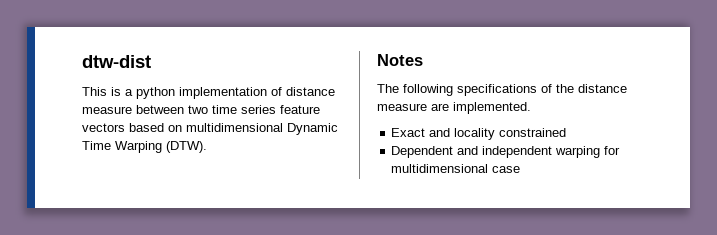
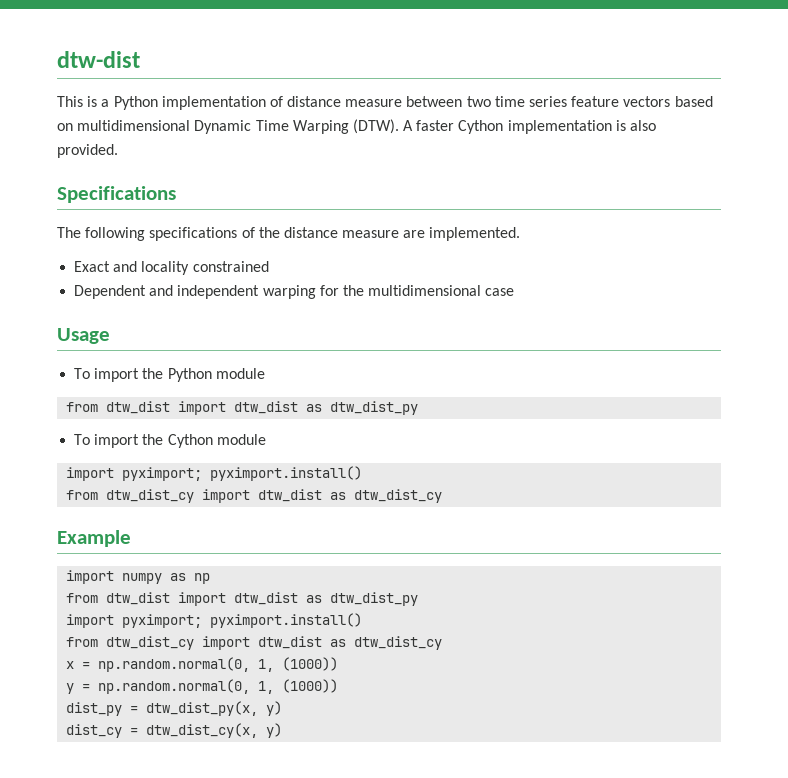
[136,87,175,99] python -> [113,96,158,110] Python
[377,54,423,66] // Notes -> [403,120,657,134] [57,144,118,158] [57,186,176,203] A faster Cython implementation is also provided. // Specifications
(621, 150) none -> [342,285,364,296] the
(521, 169) none -> [57,328,110,344] [74,368,265,382] [66,401,419,415] [74,434,266,448] [66,466,363,481] [66,489,443,503] [57,530,131,547] [66,570,211,584] [66,592,419,606] [66,613,363,628] [66,636,443,650] [66,657,339,672] [66,679,339,694] [66,701,283,716] [66,723,283,738] // Usage // To import the Python module // from dtw_dist import dtw_dist as dtw_dist_py // To import the Cython module // import pyximport; pyximport.install() // from dtw_dist_cy import dtw_dist as dtw_dist_cy // Example // import numpy as np // from dtw_dist import dtw_dist as dtw_dist_py // import pyximport; pyximport.install() // from dtw_dist_cy import dtw_dist as dtw_dist_cy // x = np.random.normal(0, 1, (1000)) // y = np.random.normal(0, 1, (1000)) // dist_py = dtw_dist_py(x, y) // dist_cy = dtw_dist_cy(x, y)

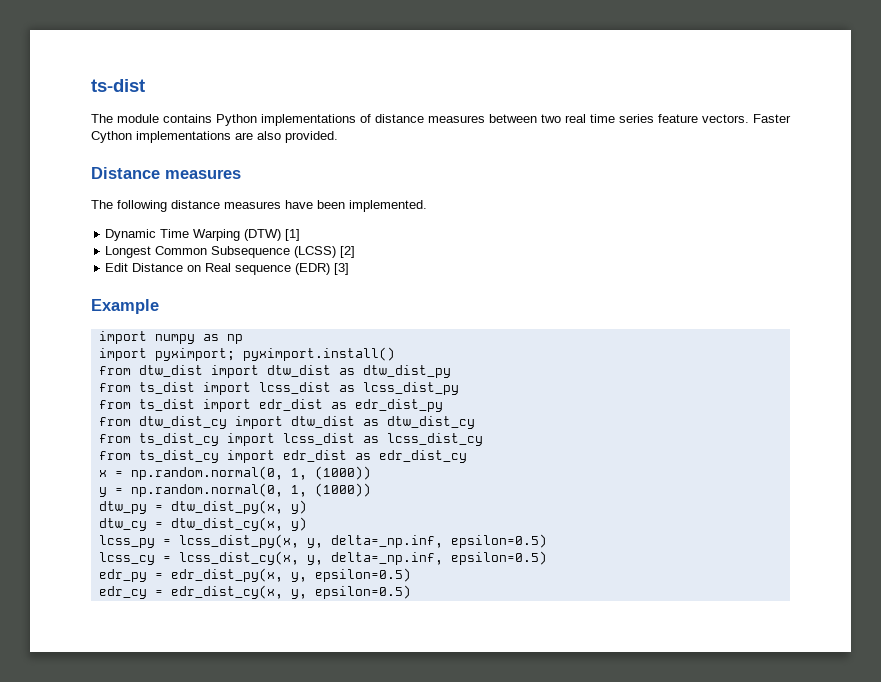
[57,51,140,68] [57,96,266,110] dtw-dist // This is a Python implementation -> [91,79,145,92] [91,114,356,126] ts-dist // The module contains Python implementations
[345,99,403,107] measure -> [428,115,485,123] measures
(491, 101) none -> [565,114,586,123] real
[623,96,713,107] [57,119,657,134] [57,144,118,158] [57,186,176,203] [57,227,521,241] [74,261,269,275] [74,285,515,299] [57,328,110,344] [74,368,265,382] [66,401,419,415] [74,434,266,448] [66,466,363,481] [66,489,443,503] [57,530,131,547] [66,570,211,584] [66,592,419,606] [66,613,363,628] [66,636,443,650] vectors based on multidimensional Dynamic Time Warping (DTW). A faster Cython implementation is also provided. // Specifications // The following specifications of the distance measure are implemented. // Exact and locality constrained // Dependent and independent warping for the multidimensional case // Usage // To import the Python module // from dtw_dist import dtw_dist as dtw_dist_py // To import the Cython module // import pyximport; pyximport.install() // from dtw_dist_cy import dtw_dist as dtw_dist_cy // Example // import numpy as np // from dtw_dist import dtw_dist as dtw_dist_py // import pyximport; pyximport.install() // from dtw_dist_cy import dtw_dist as dtw_dist_cy -> [702,114,791,123] [91,131,338,143] [91,167,241,179] [91,200,427,212] [105,229,301,241] [105,246,356,258] [105,263,350,275] [91,299,159,314] [98,331,243,344] [98,347,395,361] [98,365,451,378] [98,382,459,395] [98,399,443,412] [98,416,475,429] [98,433,483,446] [98,450,467,463] vectors. Faster Cython implementations are also provided. // Distance measures // The following distance measures have been implemented. // Dynamic Time Warping (DTW) [1] // Longest Common Subsequence (LCSS) [2] // Edit Distance on Real sequence (EDR) [3] // Example // import numpy as np // import pyximport; pyximport.install() // from dtw_dist import dtw_dist as dtw_dist_py // from ts_dist import lcss_dist as lcss_dist_py // from ts_dist import edr_dist as edr_dist_py // from dtw_dist_cy import dtw_dist as dtw_dist_cy // from ts_dist_cy import lcss_dist as lcss_dist_cy // from ts_dist_cy import edr_dist as edr_dist_cy
[66,702,123,716] dist_py -> [98,501,147,514] dtw_py
[66,724,123,738] dist_cy -> [98,518,147,531] dtw_cy
(283, 730) none -> [98,534,547,548] [98,551,547,565] [98,568,411,582] [98,585,411,599] // lcss_py = lcss_dist_py(x, y, delta=_np.inf, epsilon=0.5) // lcss_cy = lcss_dist_cy(x, y, delta=_np.inf, epsilon=0.5) // edr_py = edr_dist_py(x, y, epsilon=0.5) // edr_cy = edr_dist_cy(x, y, epsilon=0.5)

